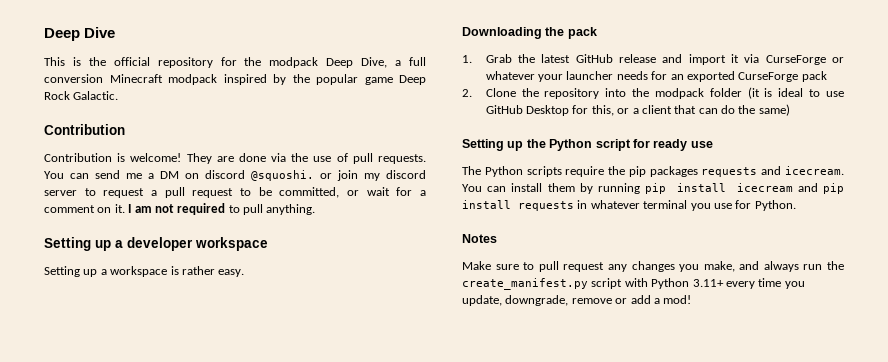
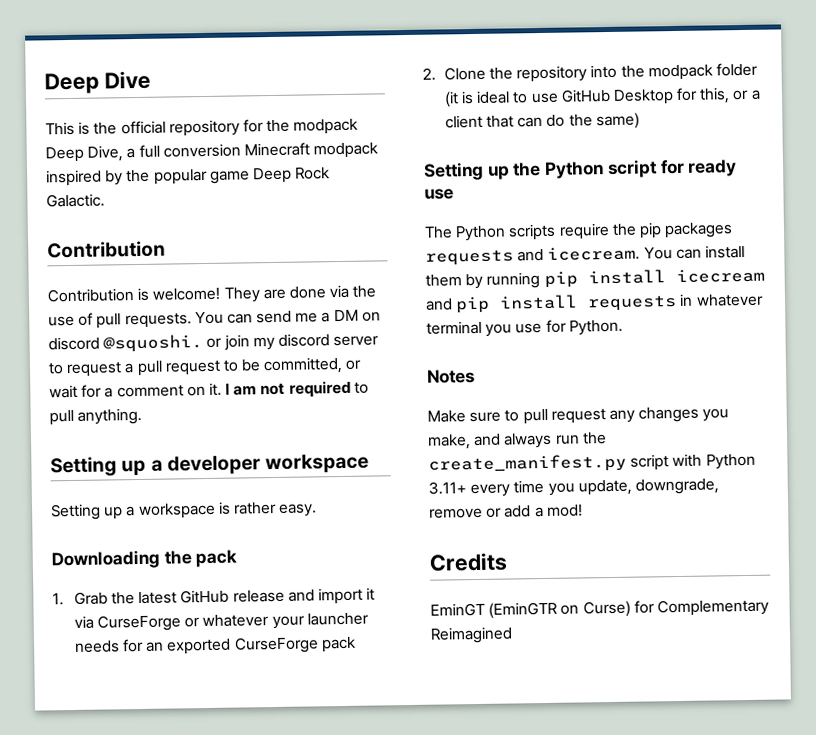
(692, 299) none -> [429,552,508,572] [430,598,769,619] [430,626,513,644] // Credits // EminGT (EminGTR on Curse) for Complementary Reimagined

